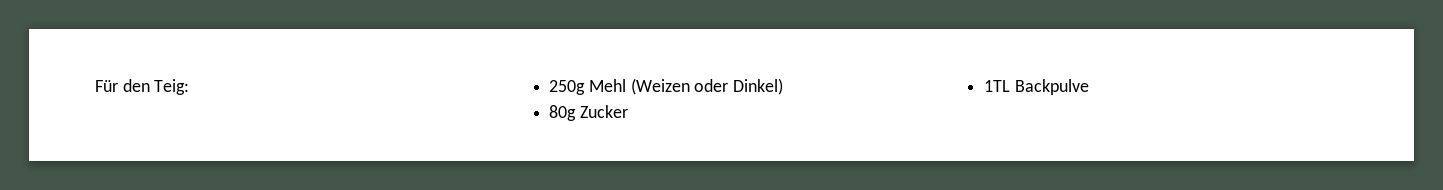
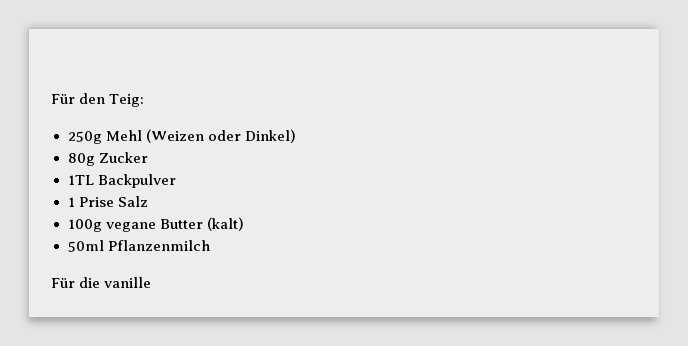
[1014,79,1089,95] Backpulve -> [97,174,176,188] [67,196,148,207] [67,217,244,232] [67,240,210,252] [51,277,152,288] Backpulver // 1 Prise Salz // 100g vegane Butter (kalt) // 50ml Pflanzenmilch // Für die vanille

